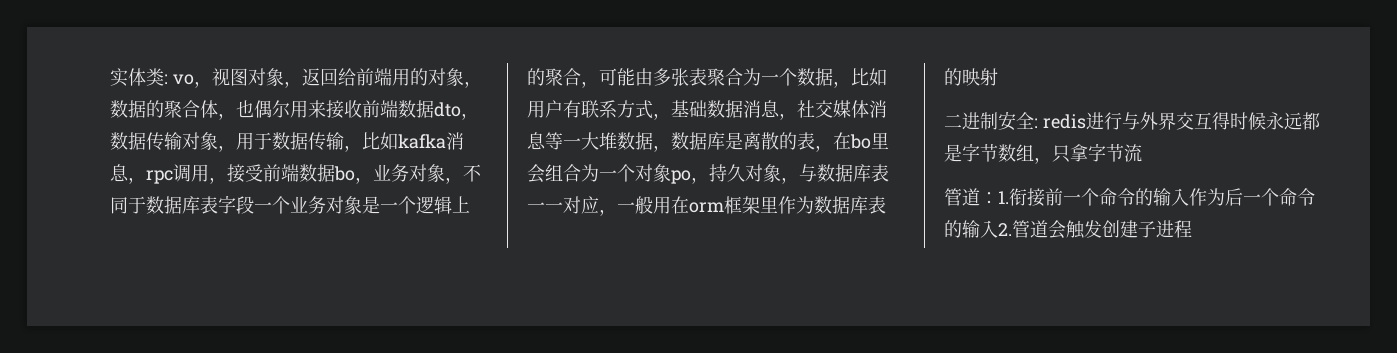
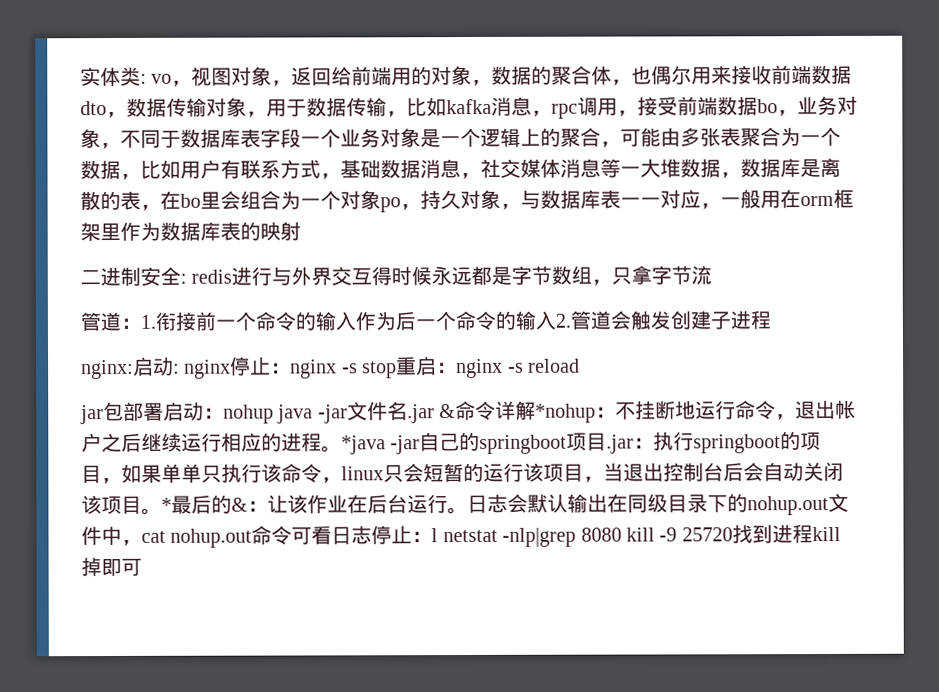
(1192, 229) none -> [81,356,580,380] [80,399,857,425] [81,431,822,455] [81,461,844,485] [81,492,849,516] [81,524,841,548] [81,557,142,577] // nginx:启动: nginx停止：nginx -s stop重启：nginx -s reload // jar包部署启动：nohup java -jar文件名.jar &命令详解*nohup：不挂断地运行命令，退出帐户之后继续运行相应的进程。*java -jar自己的springboot项目.jar：执行springboot的项目，如果单单只执行该命令，linux只会短暂的运行该项目，当退出控制台后会自动关闭该项目。*最后的&：让该作业在后台运行。日志会默认输出在同级目录下的nohup.out文件中，cat nohup.out命令可看日志停止：l netstat -nlp|grep 8080 kill -9 25720找到进程kill掉即可

